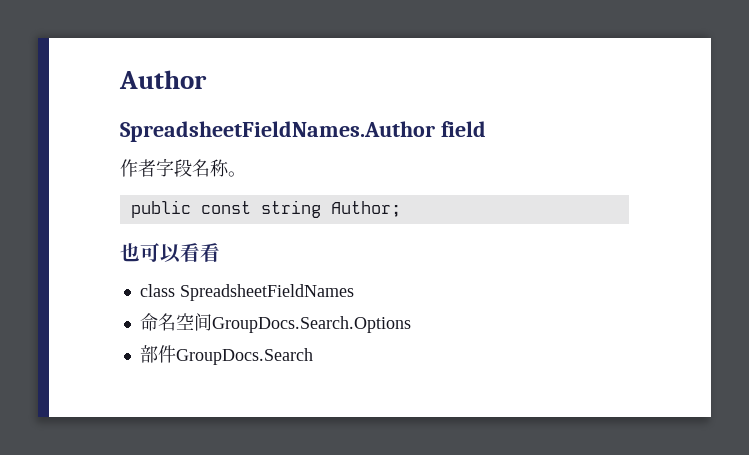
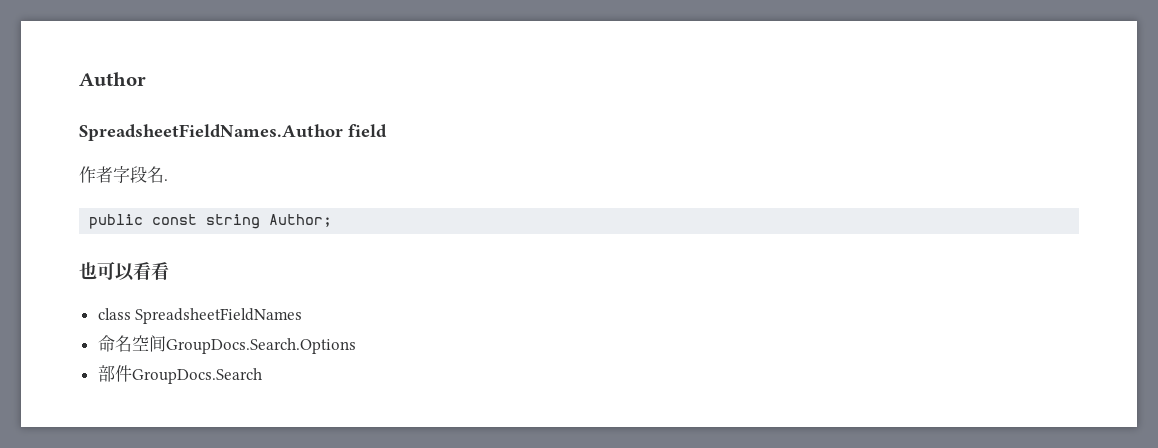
[210,159,246,177] 称。 -> [164,179,168,181] .

